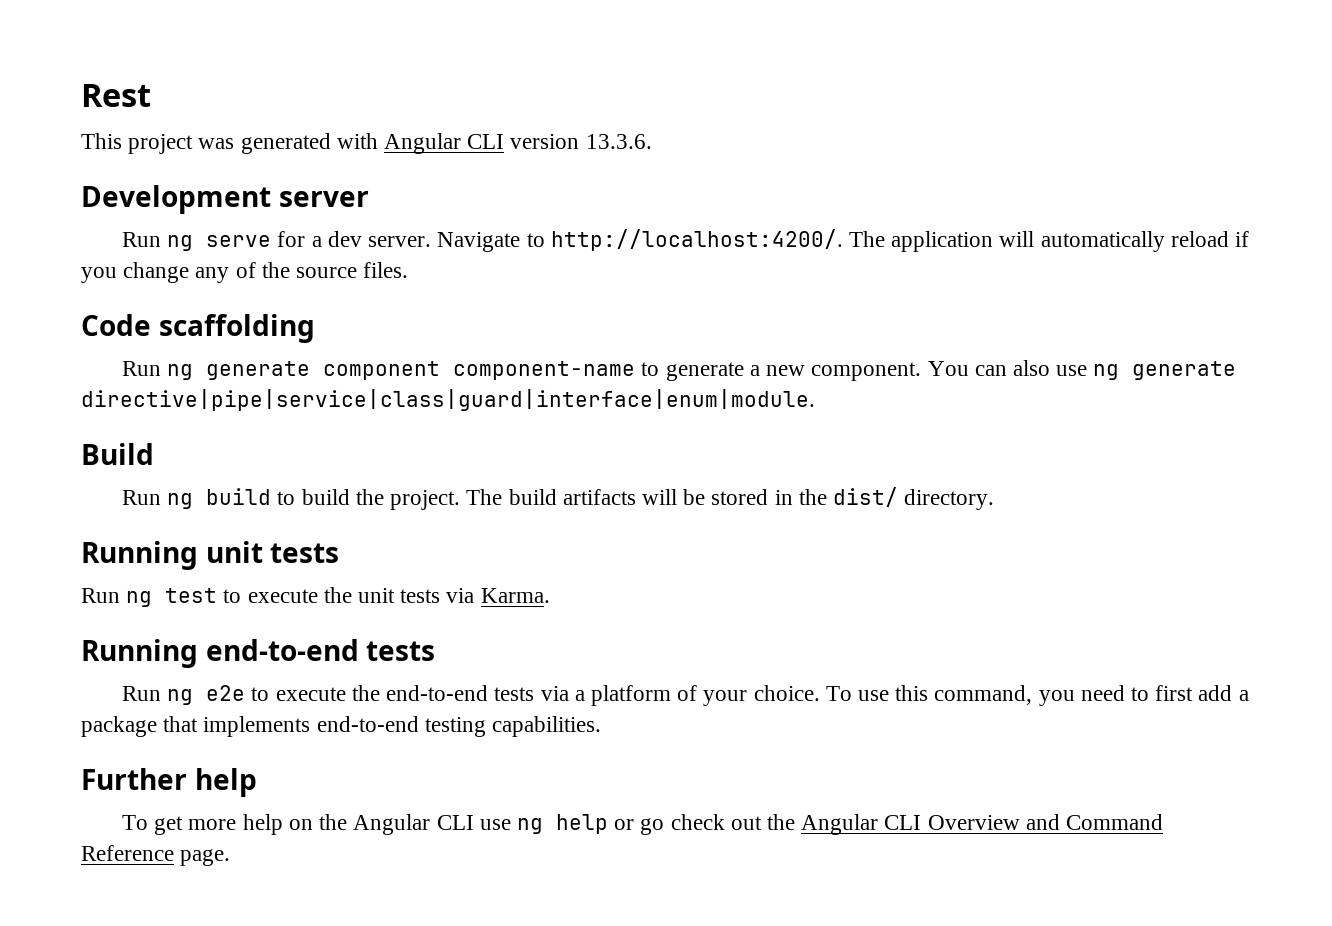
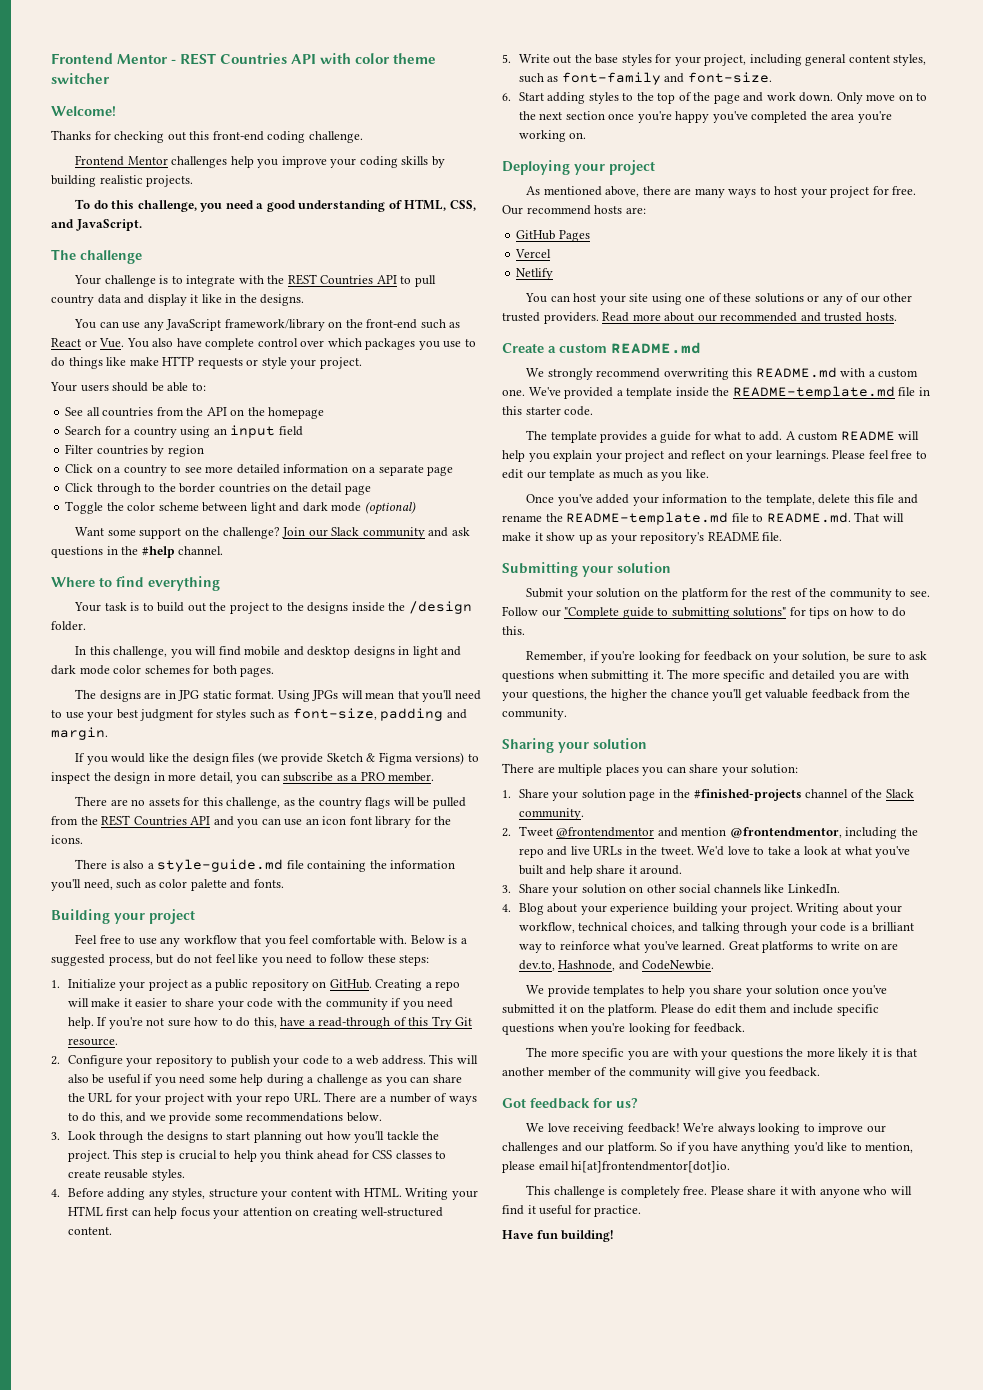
[81,84,151,107] [81,133,652,154] [81,185,369,214] [122,229,1249,252] [81,262,409,283] [81,314,315,343] [122,360,1237,381] [81,389,815,411] [81,443,154,465] [122,487,995,510] [81,541,340,570] [81,587,550,607] [81,639,436,668] [122,685,1249,706] [81,716,602,737] [81,768,257,797] [122,814,1164,835] [81,845,231,866] Rest // This project was generated with Angular CLI version 13.3.6. // Development server // Run ng serve for a dev server. Navigate to http://localhost:4200/. The application will automatically reload if you change any of the source files. // Code scaffolding // Run ng generate component component-name to generate a new component. You can also use ng generate directive|pipe|service|class|guard|interface|enum|module. // Build // Run ng build to build the project. The build artifacts will be stored in the dist/ directory. // Running unit tests // Run ng test to execute the unit tests via Karma. // Running end-to-end tests // Run ng e2e to execute the end-to-end tests via a platform of your choice. To use this command, you need to first add a package that implements end-to-end testing capabilities. // Further help // To get more help on the Angular CLI use ng help or go check out the Angular CLI Overview and Command Reference page. -> [51,53,437,65] [51,73,109,84] [51,106,116,117] [51,130,363,143] [75,155,445,168] [51,175,194,187] [75,199,476,212] [51,219,142,231] [51,249,142,264] [74,274,436,287] [51,294,305,306] [74,319,461,331] [51,338,476,350] [51,356,362,369] [50,382,206,392] [65,407,325,419] [65,425,303,438] [65,444,204,457] [65,464,454,476] [65,483,371,495] [65,501,416,515] [75,527,470,539] [51,546,224,558] [51,576,220,591] [74,601,472,614] [51,621,86,631] [75,646,462,658] [51,665,275,677] [75,689,481,702] [51,708,467,721] [51,727,108,740] [75,752,479,765] [51,772,435,784] [75,796,466,809] [51,815,452,828] [51,835,83,844] [75,859,456,872] [51,879,284,891] [51,909,195,924] [75,934,467,947] [51,954,430,966] [51,979,461,991] [67,998,454,1010] [67,1016,473,1029] [67,1038,118,1046] [51,1054,478,1067] [67,1074,462,1086] [67,1092,477,1105] [67,1112,382,1124] [51,1131,440,1143] [67,1149,447,1162] [67,1169,185,1181] [51,1187,478,1200] [67,1206,444,1219] [67,1227,112,1235] [502,54,927,66] [518,72,772,85] [502,92,928,104] [518,111,892,123] [518,130,587,142] [502,160,655,175] [526,186,917,198] [502,205,646,215] [516,230,590,242] [515,249,552,258] [516,268,554,280] [525,293,913,305] [502,312,897,324] [502,342,701,354] [526,367,919,380] [502,386,930,399] [502,406,594,416] [526,430,920,443] [502,450,927,462] [502,469,709,481] [526,494,918,506] [502,512,904,525] [502,531,783,544] [502,562,671,577] [526,588,930,600] [502,606,907,619] [502,626,525,635] [526,651,928,663] [502,669,909,682] [502,689,910,701] [502,708,567,720] [502,738,647,753] [502,763,799,776] [502,789,914,801] [518,808,584,820] [502,826,918,839] [518,846,911,858] [518,865,683,877] [502,884,840,896] [502,903,903,915] [518,922,914,934] [518,941,899,953] [518,960,715,971] [526,985,888,997] [502,1004,879,1016] [502,1023,745,1035] [526,1047,917,1060] [502,1067,821,1079] [502,1098,638,1109] [526,1123,886,1135] [502,1142,914,1154] [502,1161,731,1173] [526,1185,912,1198] [502,1205,642,1217] [502,1230,614,1242] Frontend Mentor - REST Countries API with color theme switcher // Welcome! // Thanks for checking out this front-end coding challenge. // Frontend Mentor challenges help you improve your coding skills by building realistic projects. // To do this challenge, you need a good understanding of HTML, CSS, and JavaScript. // The challenge // Your challenge is to integrate with the REST Countries API to pull country data and display it like in the designs. // You can use any JavaScript framework/library on the front-end such as React or Vue. You also have complete control over which packages you use to do things like make HTTP requests or style your project. // Your users should be able to: // See all countries from the API on the homepage // Search for a country using an input field // Filter countries by region // Click on a country to see more detailed information on a separate page // Click through to the border countries on the detail page // Toggle the color scheme between light and dark mode (optional) // Want some support on the challenge? Join our Slack community and ask questions in the #help channel. // Where to find everything // Your task is to build out the project to the designs inside the /design folder. // In this challenge, you will find mobile and desktop designs in light and dark mode color schemes for both pages. // The designs are in JPG static format. Using JPGs will mean that you'll need to use your best judgment for styles such as font-size, padding and margin. // If you would like the design files (we provide Sketch & Figma versions) to inspect the design in more detail, you can subscribe as a PRO member. // There are no assets for this challenge, as the country flags will be pulled from the REST Countries API and you can use an icon font library for the icons. // There is also a style-guide.md file containing the information you'll need, such as color palette and fonts. // Building your project // Feel free to use any workflow that you feel comfortable with. Below is a suggested process, but do not feel like you need to follow these steps: // 1. Initialize your project as a public repository on GitHub. Creating a repo will make it easier to share your code with the community if you need help. If you're not sure how to do this, have a read-through of this Try Git resource. // 2. Configure your repository to publish your code to a web address. This will also be useful if you need some help during a challenge as you can share the URL for your project with your repo URL. There are a number of ways to do this, and we provide some recommendations below. // 3. Look through the designs to start planning out how you'll tackle the project. This step is crucial to help you think ahead for CSS classes to create reusable styles. // 4. Before adding any styles, structure your content with HTML. Writing your HTML first can help focus your attention on creating well-structured content. // 5. Write out the base styles for your project, including general content styles, such as font-family and font-size. // 6. Start adding styles to the top of the page and work down. Only move on to the next section once you're happy you've completed the area you're working on. // Deploying your project // As mentioned above, there are many ways to host your project for free. Our recommend hosts are: // GitHub Pages // Vercel // Netlify // You can host your site using one of these solutions or any of our other trusted providers. Read more about our recommended and trusted hosts. // Create a custom README.md // We strongly recommend overwriting this README.md with a custom one. We've provided a template inside the README-template.md file in this starter code. // The template provides a guide for what to add. A custom README will help you explain your project and reflect on your learnings. Please feel free to edit our template as much as you like. // Once you've added your information to the template, delete this file and rename the README-template.md file to README.md. That will make it show up as your repository's README file. // Submitting your solution // Submit your solution on the platform for the rest of the community to see. Follow our "Complete guide to submitting solutions" for tips on how to do this. // Remember, if you're looking for feedback on your solution, be sure to ask questions when submitting it. The more specific and detailed you are with your questions, the higher the chance you'll get valuable feedback from the community. // Sharing your solution // There are multiple places you can share your solution: // 1. Share your solution page in the #finished-projects channel of the Slack community. // 2. Tweet @frontendmentor and mention @frontendmentor, including the repo and live URLs in the tweet. We'd love to take a look at what you've built and help share it around. // 3. Share your solution on other social channels like LinkedIn. // 4. Blog about your experience building your project. Writing about your workflow, technical choices, and talking through your code is a brilliant way to reinforce what you've learned. Great platforms to write on are dev.to, Hashnode, and CodeNewbie. // We provide templates to help you share your solution once you've submitted it on the platform. Please do edit them and include specific questions when you're looking for feedback. // The more specific you are with your questions the more likely it is that another member of the community will give you feedback. // Got feedback for us? // We love receiving feedback! We're always looking to improve our challenges and our platform. So if you have anything you'd like to mention, please email hi[at]frontendmentor[dot]io. // This challenge is completely free. Please share it with anyone who will find it useful for practice. // Have fun building!

